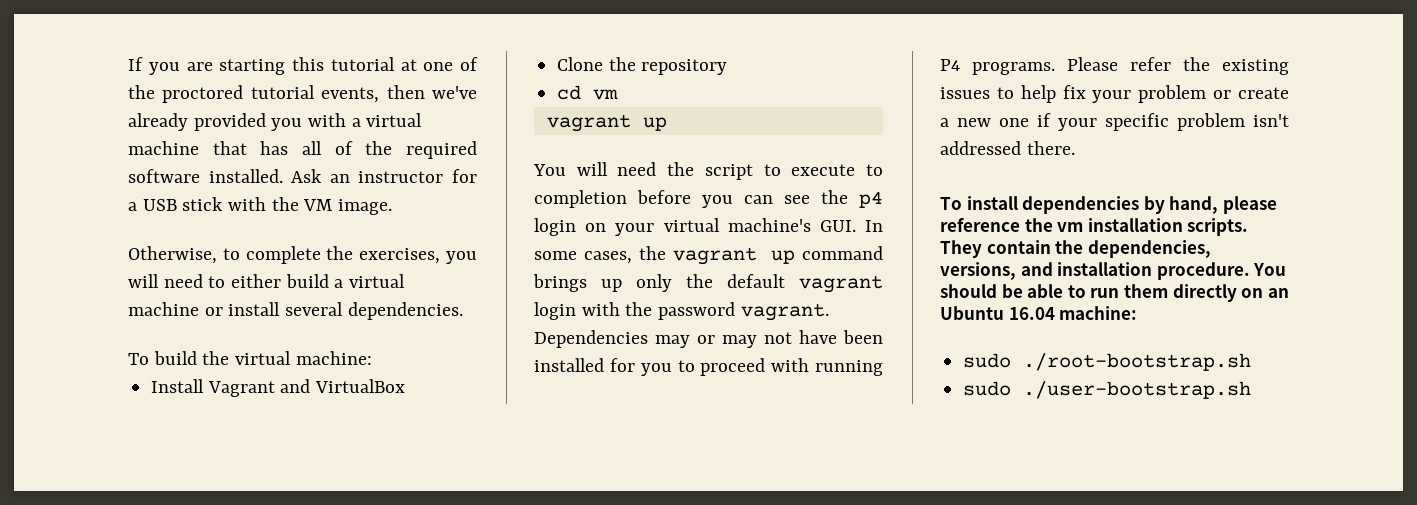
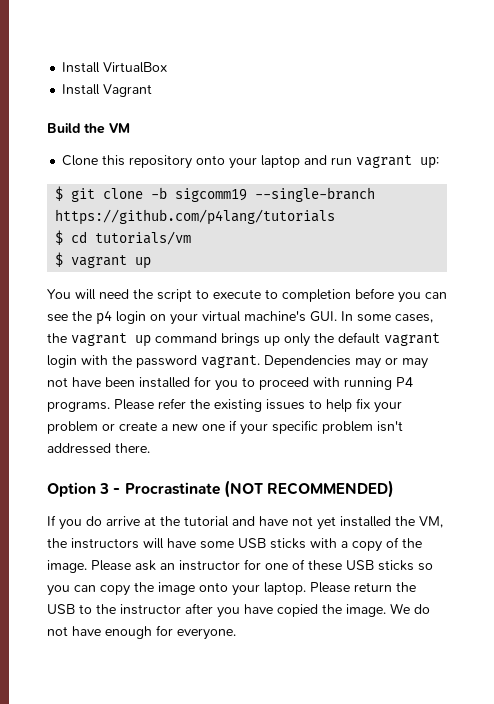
[128,57,478,75] [128,85,477,103] [128,113,423,131] [128,141,477,159] [128,169,477,183] [128,197,393,215] [128,246,477,264] [128,274,406,288] [128,302,463,320] [128,351,372,365] If you are starting this tutorial at one of the proctored tutorial events, then we've already provided you with a virtual machine that has all of the required software installed. Ask an instructor for a USB stick with the VM image. // Otherwise, to complete the exercises, you will need to either build a virtual machine or install several dependencies. // To build the virtual machine: -> [62,62,168,73] Install VirtualBox
[280,379,406,393] and VirtualBox -> [47,123,130,134] // Build the VM
[608,57,636,71] the -> [102,155,126,166] this
[557,85,619,100] // cd vm // -> [196,155,440,169] [55,186,376,202] [55,209,336,225] [55,230,192,245] [55,252,64,267] onto your laptop and run vagrant up: // $ git clone -b sigcomm19 --single-branch https://github.com/p4lang/tutorials // $ cd tutorials/vm // $
[940,196,1277,214] [940,218,1249,236] [940,240,1211,258] [940,262,1287,280] [940,284,1289,302] [940,306,1138,320] [963,353,1252,371] [963,381,1252,399] To install dependencies by hand, please reference the vm installation scripts. They contain the dependencies, versions, and installation procedure. You should be able to run them directly on an Ubuntu 16.04 machine: // sudo ./root-bootstrap.sh // sudo ./user-bootstrap.sh -> [47,480,394,498] [47,515,443,530] [47,537,422,552] [47,559,433,573] [47,582,416,596] [47,603,430,618] [47,625,236,640] Option 3 - Procrastinate (NOT RECOMMENDED) // If you do arrive at the tutorial and have not yet installed the VM, the instructors will have some USB sticks with a copy of the image. Please ask an instructor for one of these USB sticks so you can copy the image onto your laptop. Please return the USB to the instructor after you have copied the image. We do not have enough for everyone.

